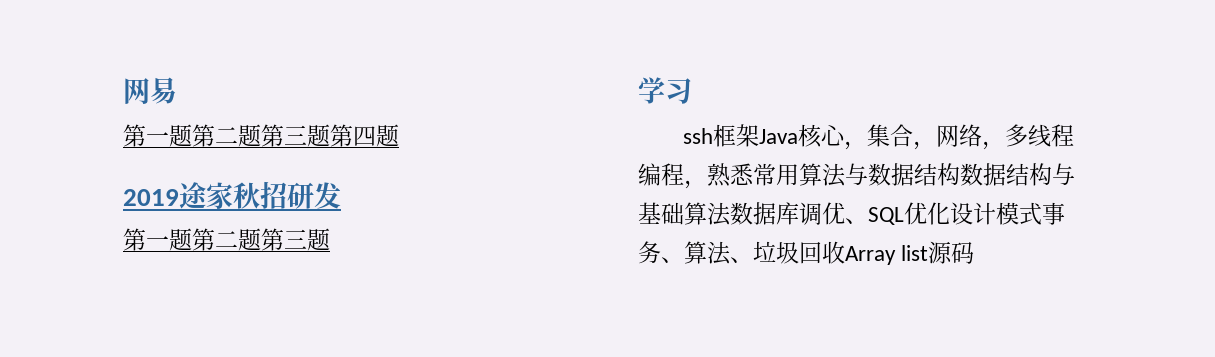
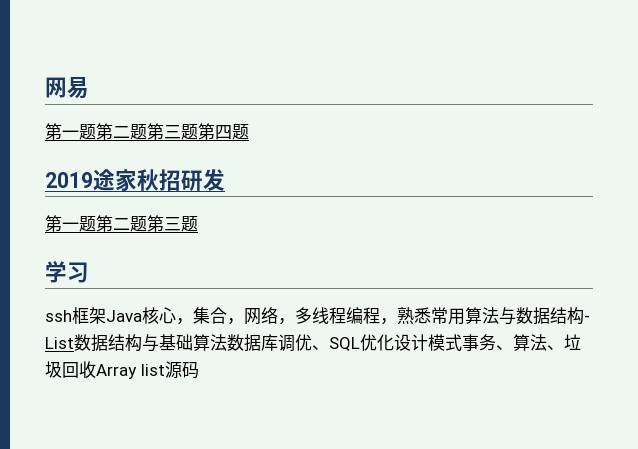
(960, 174) none -> [584,315,590,322] [45,337,74,349] - List

